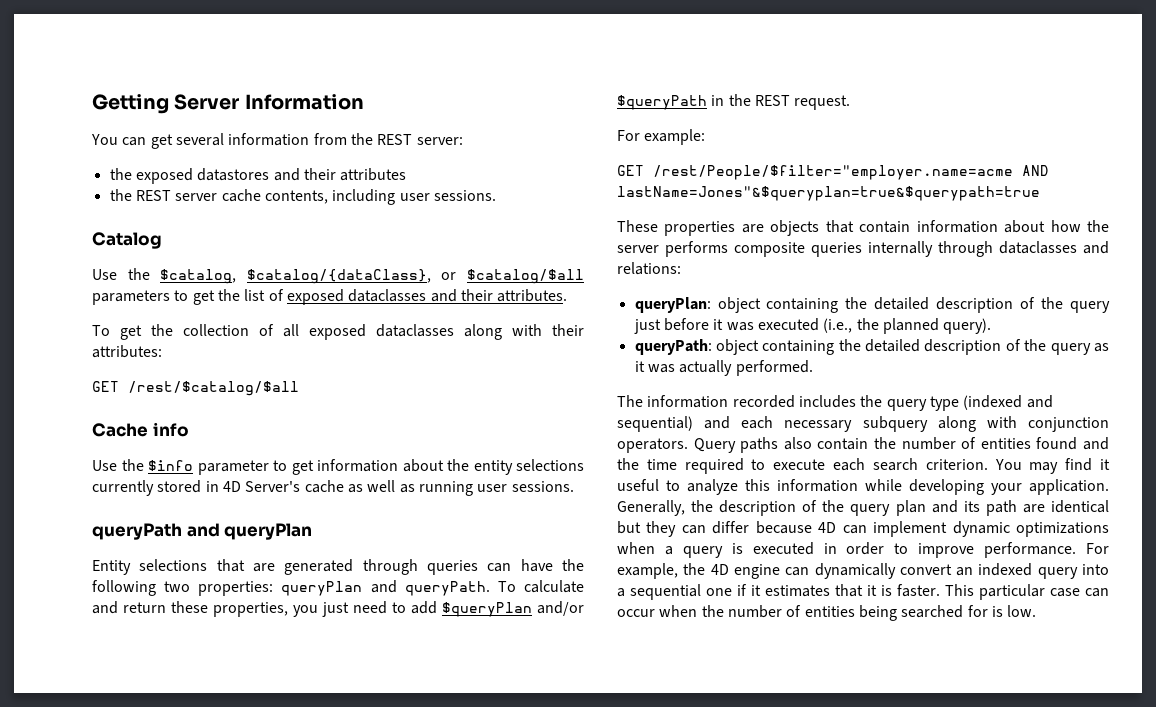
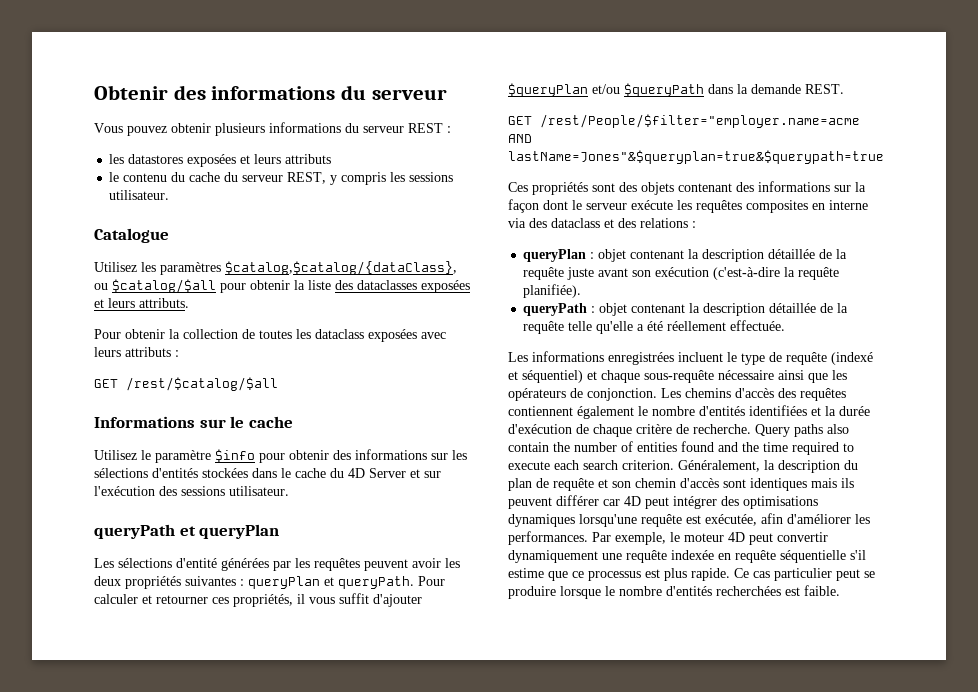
[92,94,364,114] [91,133,463,149] [109,168,407,184] [109,189,496,205] [92,232,162,249] [92,268,584,284] [92,289,568,305] [92,324,584,340] [92,345,162,358] [92,381,299,396] [92,422,189,437] [92,459,584,475] [92,480,574,496] [92,523,220,540] Getting Server Information // You can get several information from the REST server: // the exposed datastores and their attributes // the REST server cache contents, including user sessions. // Catalog // Use the $catalog, $catalog/{dataClass}, or $catalog/$all parameters to get the list of exposed dataclasses and their attributes. // To get the collection of all exposed dataclasses along with their attributes: // GET /rest/$catalog/$all // Cache info // Use the $info parameter to get information about the entity selections currently stored in 4D Server's cache as well as running user sessions. // queryPath and -> [94,85,447,100] [94,122,451,136] [109,154,332,167] [109,172,454,185] [109,190,170,200] [94,228,169,243] [94,261,457,275] [94,279,470,293] [94,298,189,308] [94,329,446,342] [94,347,179,357] [94,377,278,391] [94,416,293,428] [94,449,467,463] [94,468,441,478] [94,486,289,496] [94,524,196,539] Obtenir des informations du serveur // Vous pouvez obtenir plusieurs informations du serveur REST : // les datastores exposées et leurs attributs // le contenu du cache du serveur REST, y compris les sessions utilisateur. // Catalogue // Utilisez les paramètres $catalog,$catalog/{dataClass}, ou $catalog/$all pour obtenir la liste des dataclasses exposées et leurs attributs. // Pour obtenir la collection de toutes les dataclass exposées avec leurs attributs : // GET /rest/$catalog/$all // Informations sur le cache // Utilisez le paramètre $info pour obtenir des informations sur les sélections d'entités stockées dans le cache du 4D Server et sur l'exécution des sessions utilisateur. // queryPath et
[92,559,584,575] [92,580,585,596] [92,601,584,617] [617,94,851,110] [617,129,706,145] [617,165,1049,180] [617,186,1040,201] [617,220,1109,236] [617,241,1109,257] [617,262,681,275] [634,297,1110,313] [633,318,992,334] [634,339,1109,355] [634,360,813,376] [617,395,1053,411] [617,416,1109,432] [617,438,688,453] Entity selections that are generated through queries can have the following two properties: queryPlan and queryPath. To calculate and return these properties, you just need to add $queryPlan and/or $queryPath in the REST request. // For example: // GET /rest/People/$filter="employer.name=acme AND lastName=Jones"&$queryplan=true&$querypath=true // These properties are objects that contain information about how the server performs composite queries internally through dataclasses and relations: // queryPlan: object containing the detailed description of the query just before it was executed (i.e., the planned query). // queryPath: object containing the detailed description of the query as it was actually performed. // The information recorded includes the query type (indexed and sequential) and each necessary subquery along with conjunction operators. -> [94,558,460,571] [94,576,445,589] [94,593,422,607] [508,83,844,97] [508,114,860,128] [508,134,532,143] [508,150,884,164] [508,181,866,195] [508,199,868,213] [508,218,696,228] [523,249,848,262] [523,267,840,280] [523,284,582,298] [523,303,849,316] [523,320,786,334] [508,351,873,365] [508,370,847,383] [508,388,846,401] [508,405,870,419] [508,424,751,437] Les sélections d'entité générées par les requêtes peuvent avoir les deux propriétés suivantes : queryPlan et queryPath. Pour calculer et retourner ces propriétés, il vous suffit d'ajouter $queryPlan et/ou $queryPath dans la demande REST. // GET /rest/People/$filter="employer.name=acme AND lastName=Jones"&$queryplan=true&$querypath=true // Ces propriétés sont des objets contenant des informations sur la façon dont le serveur exécute les requêtes composites en interne via des dataclass et des relations : // queryPlan : objet contenant la description détaillée de la requête juste avant son exécution (c'est-à-dire la requête planifiée). // queryPath : objet contenant la description détaillée de la requête telle qu'elle a été réellement effectuée. // Les informations enregistrées incluent le type de requête (indexé et séquentiel) et chaque sous-requête nécessaire ainsi que les opérateurs de conjonction. Les chemins d'accès des requêtes contiennent également le nombre d'entités identifiées et la durée d'exécution de chaque critère de recherche.
[994,458,1110,474] [617,479,1109,495] [617,500,1109,516] [617,521,1109,537] [617,542,1109,558] [617,563,1109,579] [617,584,1109,600] [617,605,1037,621] You may find it useful to analyze this information while developing your application. Generally, the description of the query plan and its path are identical but they can differ because 4D can implement dynamic optimizations when a query is executed in order to improve performance. For example, the 4D engine can dynamically convert an indexed query into a sequential one if it estimates that it is faster. This particular case can occur when the number of entities being searched for is low. -> [678,460,858,473] [508,478,854,491] [508,495,818,509] [508,513,870,527] [508,531,828,545] [508,550,866,563] [508,568,875,581] [508,585,840,599] Généralement, la description du plan de requête et son chemin d'accès sont identiques mais ils peuvent différer car 4D peut intégrer des optimisations dynamiques lorsqu'une requête est exécutée, afin d'améliorer les performances. Par exemple, le moteur 4D peut convertir dynamiquement une requête indexée en requête séquentielle s'il estime que ce processus est plus rapide. Ce cas particulier peut se produire lorsque le nombre d'entités recherchées est faible.

